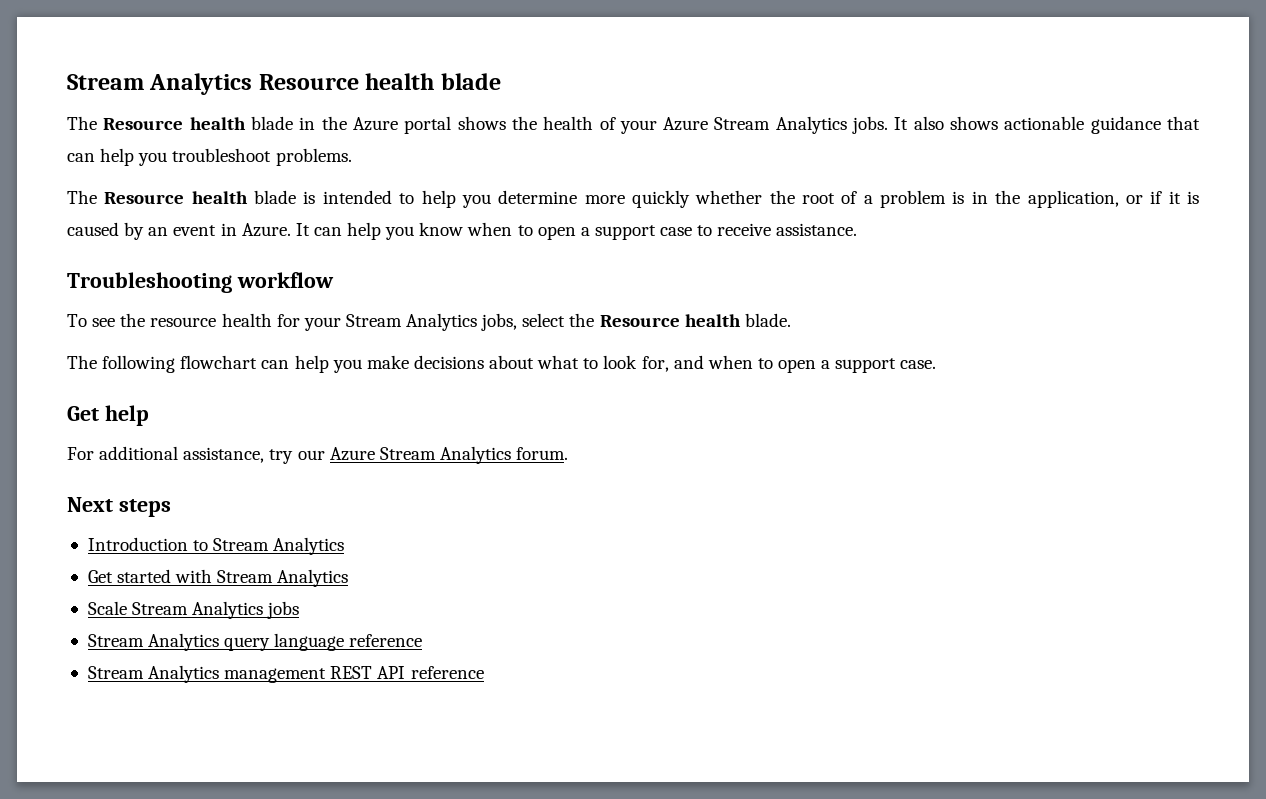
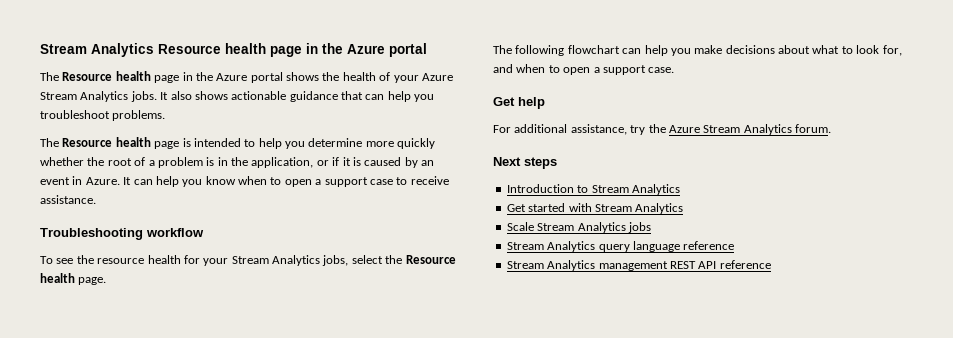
[440,73,501,90] [67,116,293,130] blade // The Resource health blade -> [270,43,427,57] [40,71,180,83] page in the Azure portal // The Resource health page
[254,190,297,204] blade -> [154,141,180,149] page
[744,313,791,327] blade. -> [78,277,107,285] page.
[297,450,325,460] our -> [648,124,666,133] the

